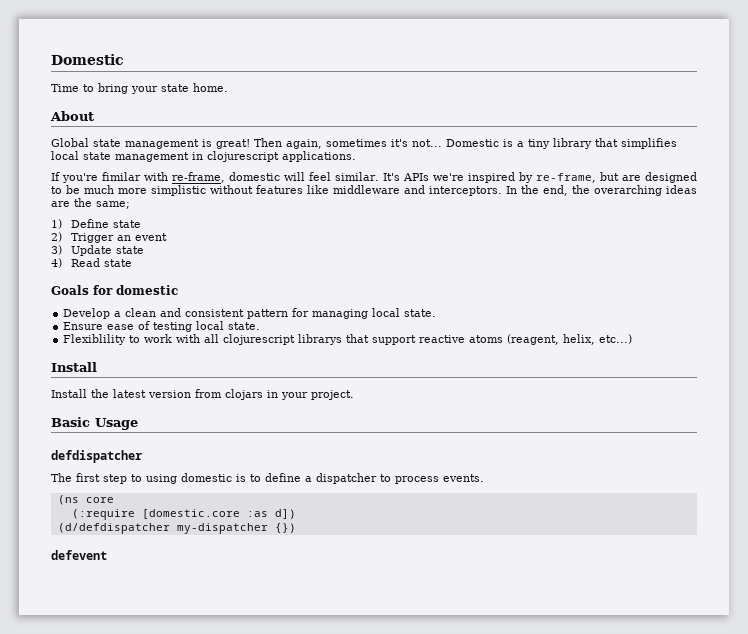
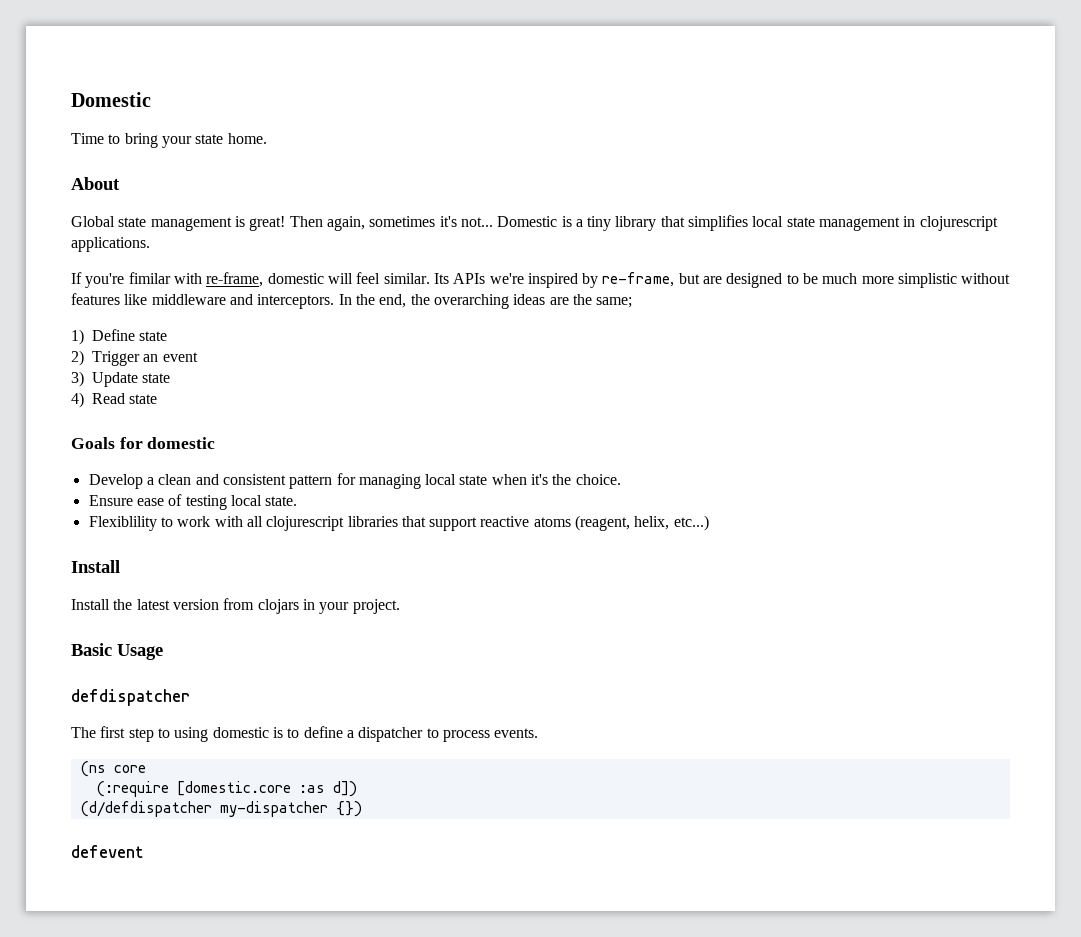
[382,173,400,181] It's -> [433,273,449,284] Its
[404,309,437,317] state. -> [459,474,621,485] state when it's the choice.
[298,334,343,345] librarys -> [347,516,398,527] libraries

